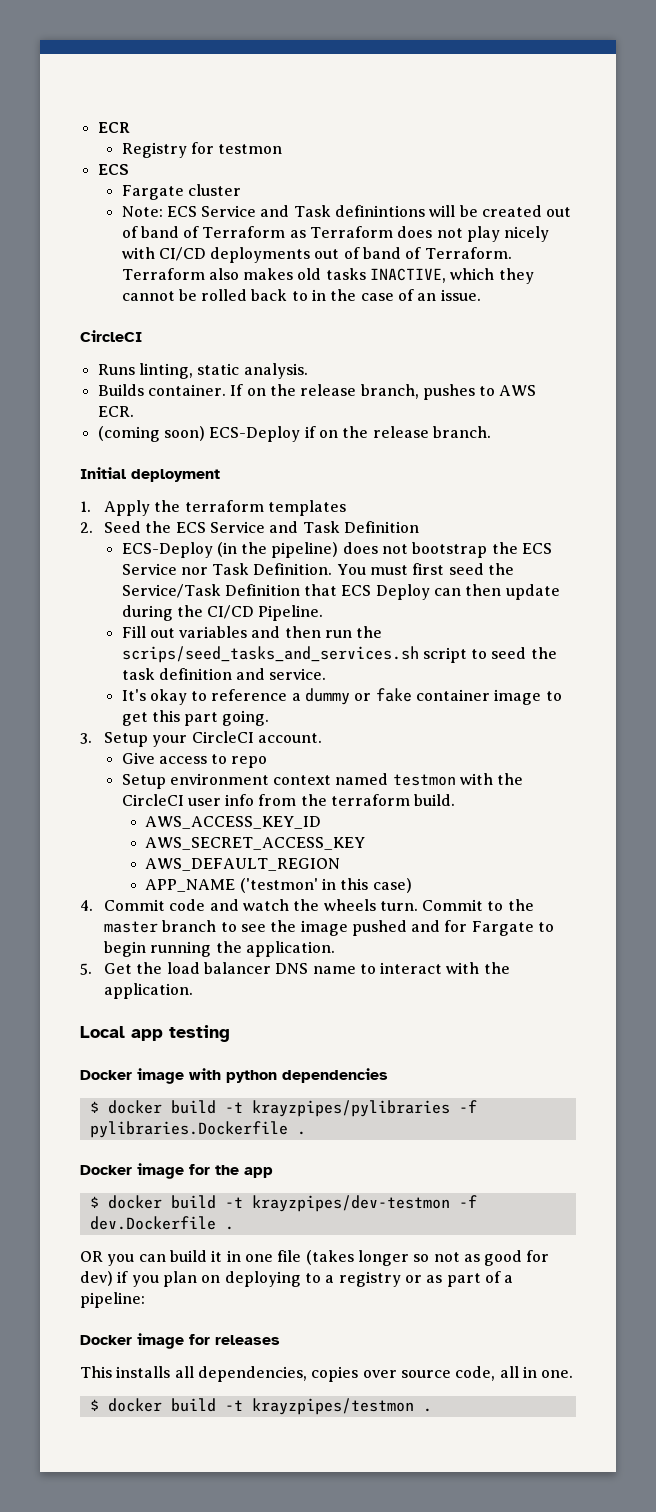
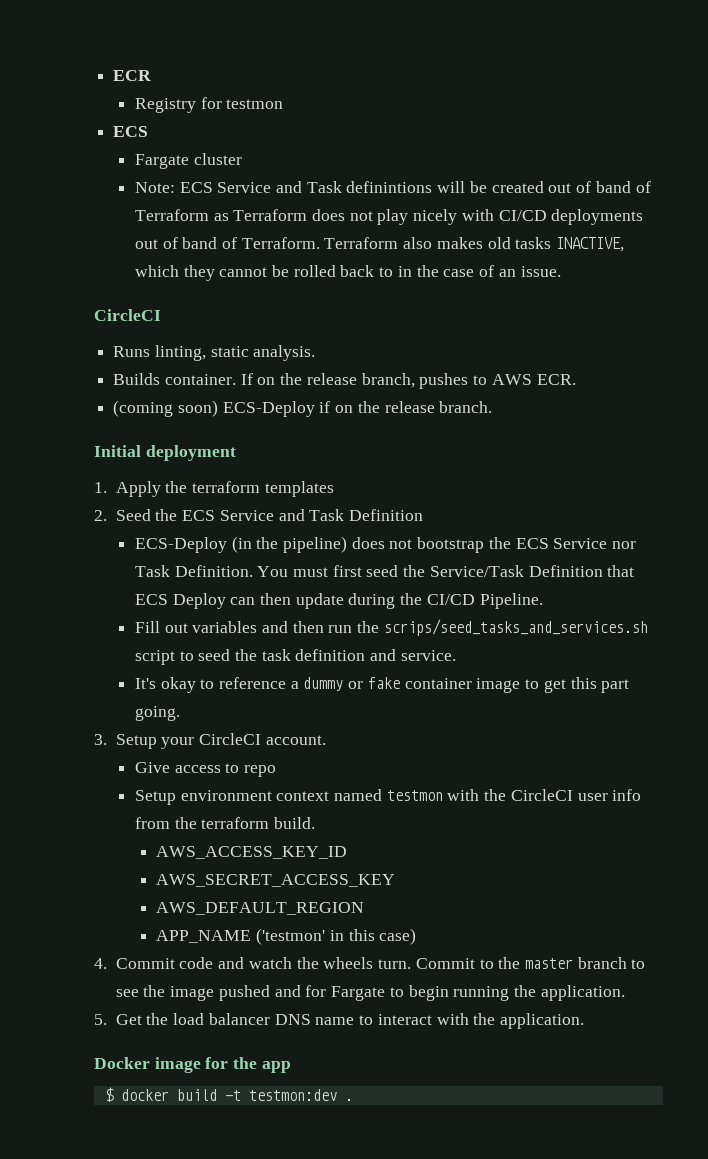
[80,1025,230,1042] [80,1068,388,1084] [89,1100,477,1117] [89,1121,306,1138] // Local app testing // Docker image with python dependencies // $ docker build -t krayzpipes/pylibraries -f pylibraries.Dockerfile . -> (585, 1021) none
[251,1195,477,1212] [89,1216,234,1230] [80,1250,550,1266] [80,1271,514,1287] [80,1292,145,1308] [80,1333,280,1349] [80,1366,574,1382] [89,1398,414,1415] krayzpipes/dev-testmon -f dev.Dockerfile . // OR you can build it in one file (takes longer so not as good for dev) if you plan on deploying to a registry or as part of a pipeline: // Docker image for releases // This installs all dependencies, copies over source code, all in one. // $ docker build -t krayzpipes/testmon -> [248,1089,337,1101] testmon:dev

